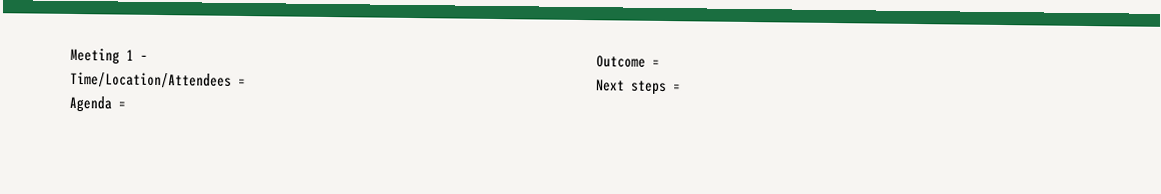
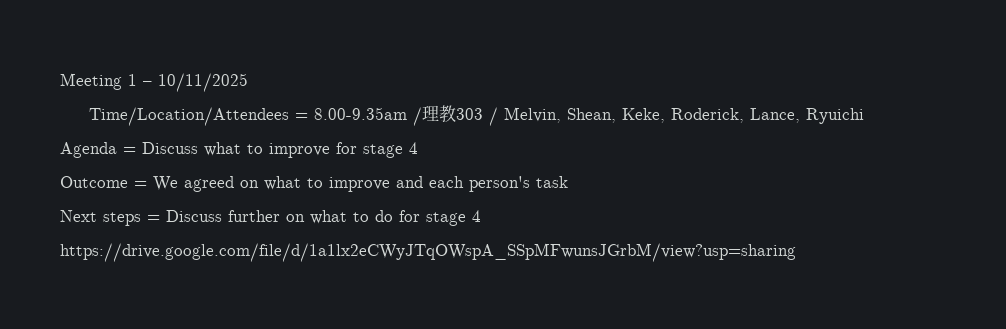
(148, 57) none -> [158,73,248,92] 10/11/2025
[69,95,126,113] [596,55,660,68] [596,79,681,96] // Agenda = // Outcome = // Next steps = -> [314,105,865,126] [60,142,418,158] [60,176,568,192] [60,210,481,226] [60,243,796,262] 8.00-9.35am /理教303 / Melvin, Shean, Keke, Roderick, Lance, Ryuichi // Agenda = Discuss what to improve for stage 4 // Outcome = We agreed on what to improve and each person's task // Next steps = Discuss further on what to do for stage 4 // https://drive.google.com/file/d/1a1lx2eCWyJTqOWspA_SSpMFwunsJGrbM/view?usp=sharing

